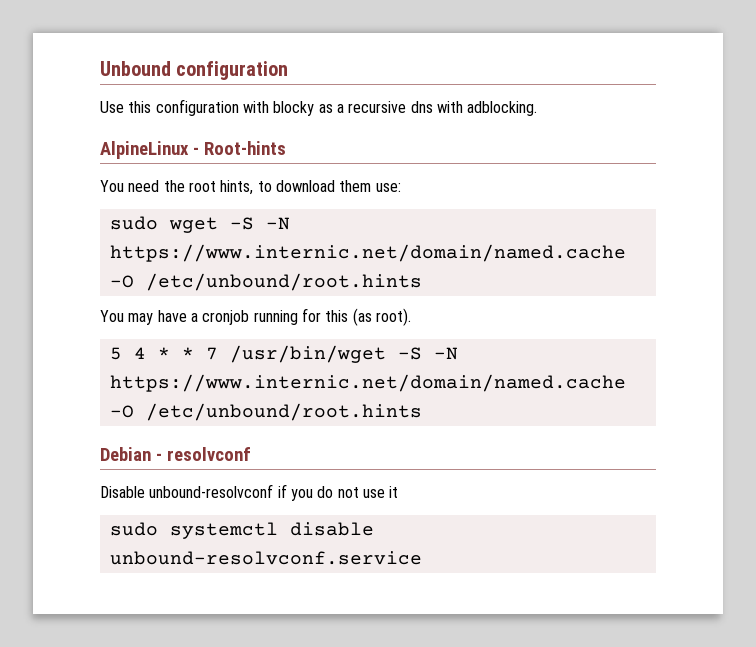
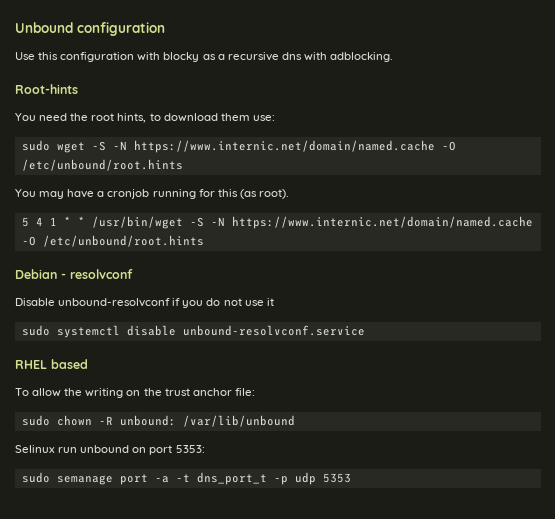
[100,141,199,159] AlpineLinux - -> (394, 57) none
(146, 353) none -> [49,217,57,226] 1
[205,347,218,360] 7 -> (85, 221) none
(422, 558) none -> [15,359,88,369] [15,388,255,398] [21,415,295,427] [15,445,205,455] [21,472,351,485] // RHEL based // To allow the writing on the trust anchor file: // sudo chown -R unbound: /var/lib/unbound // Selinux run unbound on port 5353: // sudo semanage port -a -t dns_port_t -p udp 5353

